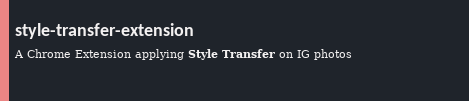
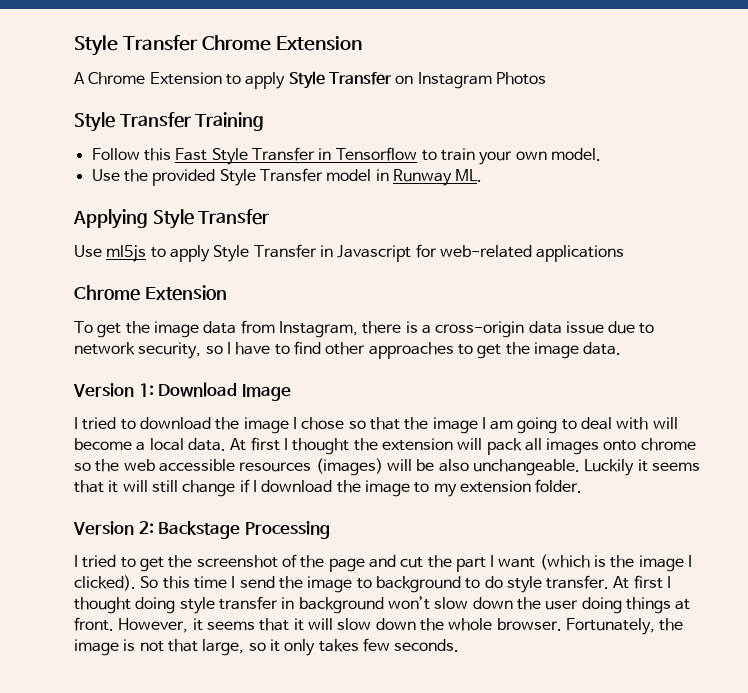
[15,23,194,39] style-transfer-extension -> [74,35,362,56] Style Transfer Chrome Extension
[135,49,184,60] applying -> [225,72,286,89] to apply
[297,49,352,60] IG photos -> [417,72,546,89] [74,112,265,132] [91,147,602,165] [91,168,483,186] [73,209,270,229] [74,244,625,262] [74,285,227,301] [74,320,655,338] [74,341,622,359] [73,382,291,401] [74,417,678,434] [74,437,696,455] [74,458,700,476] [74,479,583,497] [73,521,330,539] [74,554,693,572] [74,575,672,593] [74,596,691,614] [74,617,684,635] [74,638,460,656] Instagram Photos // Style Transfer Training // Follow this Fast Style Transfer in Tensorflow to train your own model. // Use the provided Style Transfer model in Runway ML. // Applying Style Transfer // Use ml5js to apply Style Transfer in Javascript for web-related applications // Chrome Extension // To get the image data from Instagram, there is a cross-origin data issue due to network security, so I have to find other approaches to get the image data. // Version 1: Download Image // I tried to download the image I chose so that the image I am going to deal with will become a local data. At first I thought the extension will pack all images onto chrome so the web accessible resources (images) will be also unchangeable. Luckily it seems that it will still change if I download the image to my extension folder. // Version 2: Backstage Processing // I tried to get the screenshot of the page and cut the part I want (which is the image I clicked). So this time I send the image to background to do style transfer. At first I thought doing style transfer in background won’t slow down the user doing things at front. However, it seems that it will slow down the whole browser. Fortunately, the image is not that large, so it only takes few seconds.

